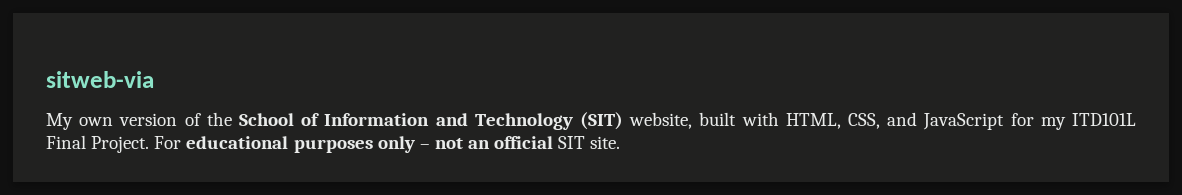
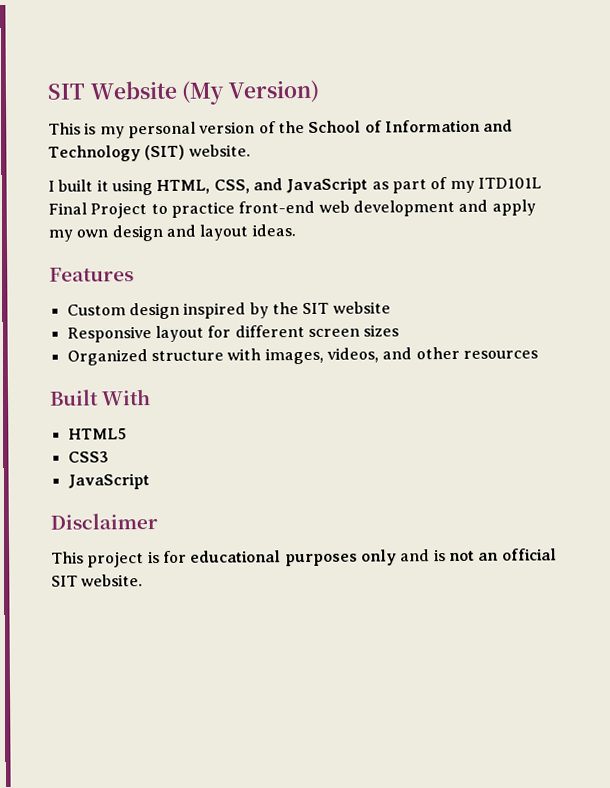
[46,71,154,88] [46,113,114,130] sitweb-via // My own -> [47,79,321,105] [48,121,196,139] SIT Website (My Version) // This is my personal
[629,112,1137,130] [46,135,182,153] website, built with HTML, CSS, and JavaScript for my ITD101L Final Project. For -> [188,144,251,157] [48,177,542,196] [48,199,536,219] [48,224,296,242] [49,267,134,282] [66,301,391,320] [66,324,400,343] [66,346,538,366] [49,389,152,406] [67,428,127,440] [67,451,109,463] [67,473,150,490] [50,513,158,530] [51,550,187,568] website. // I built it using HTML, CSS, and JavaScript as part of my ITD101L Final Project to practice front-end web development and apply my own design and layout ideas. // Features // Custom design inspired by the SIT website // Responsive layout for different screen sizes // Organized structure with images, videos, and other resources // Built With // HTML5 // CSS3 // JavaScript // Disclaimer // This project is for
[419,144,430,149] – -> [400,549,446,562] and is
[590,136,621,149] site. -> [81,574,144,587] website.

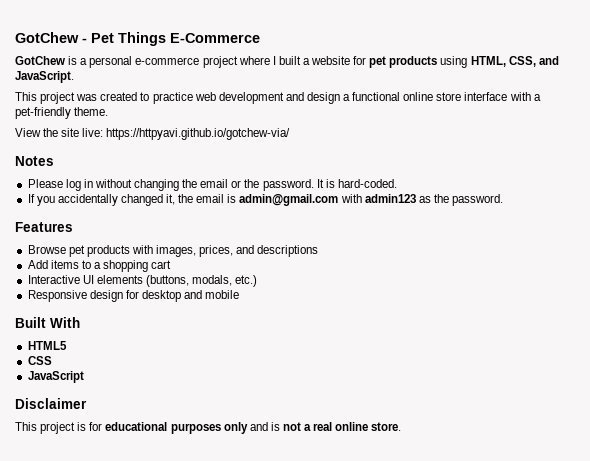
[47,79,321,105] [48,119,514,139] [48,144,251,162] [48,177,542,196] [48,202,148,219] SIT Website (My Version) // This is my personal version of the School of Information and Technology (SIT) website. // I built it using HTML, CSS, and JavaScript as part of my ITD101L Final Project -> [15,32,260,46] [15,56,559,68] [15,71,74,83] [15,92,138,104] GotChew - Pet Things E-Commerce // GotChew is a personal e-commerce project where I built a website for pet products using HTML, CSS, and JavaScript. // This project was created
[238,200,316,214] front-end -> (193, 98) none
[491,199,536,216] [48,224,296,242] [49,267,134,282] [66,301,391,320] [66,324,400,343] [66,346,538,366] apply my own design and layout ideas. // Features // Custom design inspired by the SIT website // Responsive layout for different screen sizes // Organized structure with images, videos, and other resources -> [306,92,541,104] [15,107,109,119] [15,128,291,140] [15,156,54,166] [27,179,397,191] [27,194,504,206] [15,222,73,232] [27,245,319,257] [27,260,172,272] [27,275,258,287] [27,290,240,302] design a functional online store interface with a pet-friendly theme. // View the site live: https://httpyavi.github.io/gotchew-via/ // Notes // Please log in without changing the email or the password. It is hard-coded. // If you accidentally changed it, the email is admin@gmail.com with admin123 as the password. // Features // Browse pet products with images, prices, and descriptions // Add items to a shopping cart // Interactive UI elements (buttons, modals, etc.) // Responsive design for desktop and mobile
[67,451,109,463] CSS3 -> [27,356,52,365] CSS
[478,548,557,561] [51,574,144,587] an official SIT website. -> [304,422,402,431] a real online store.

